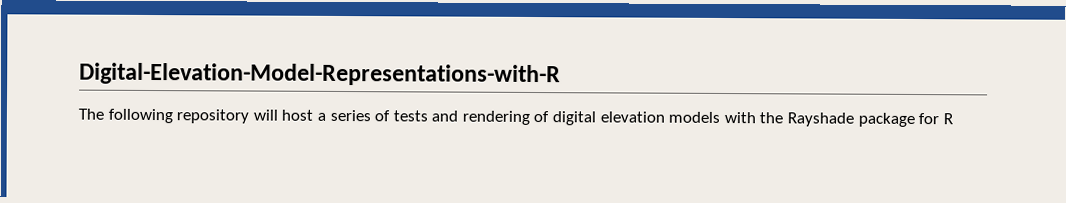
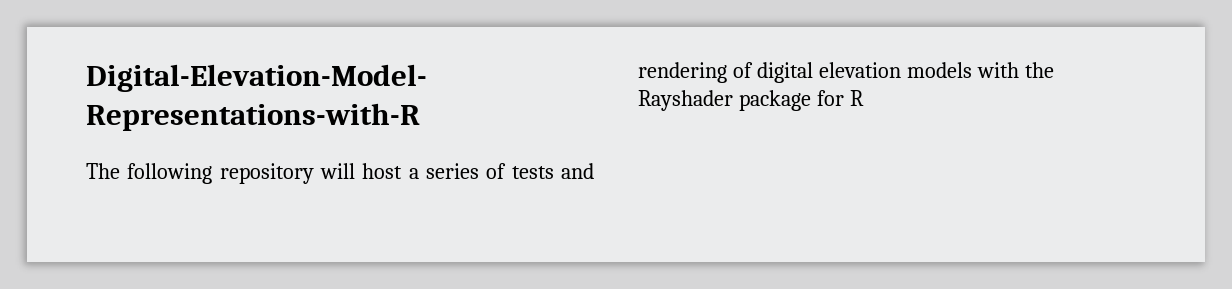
[787,112,855,127] Rayshade -> [638,90,733,111] Rayshader

